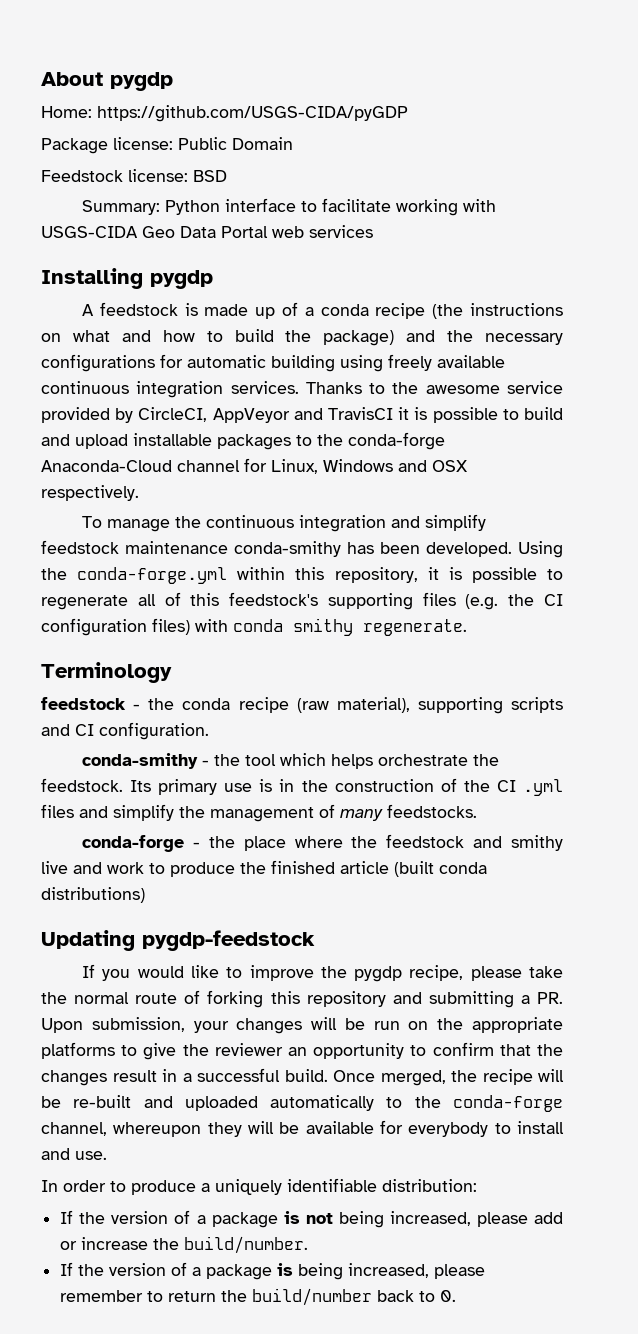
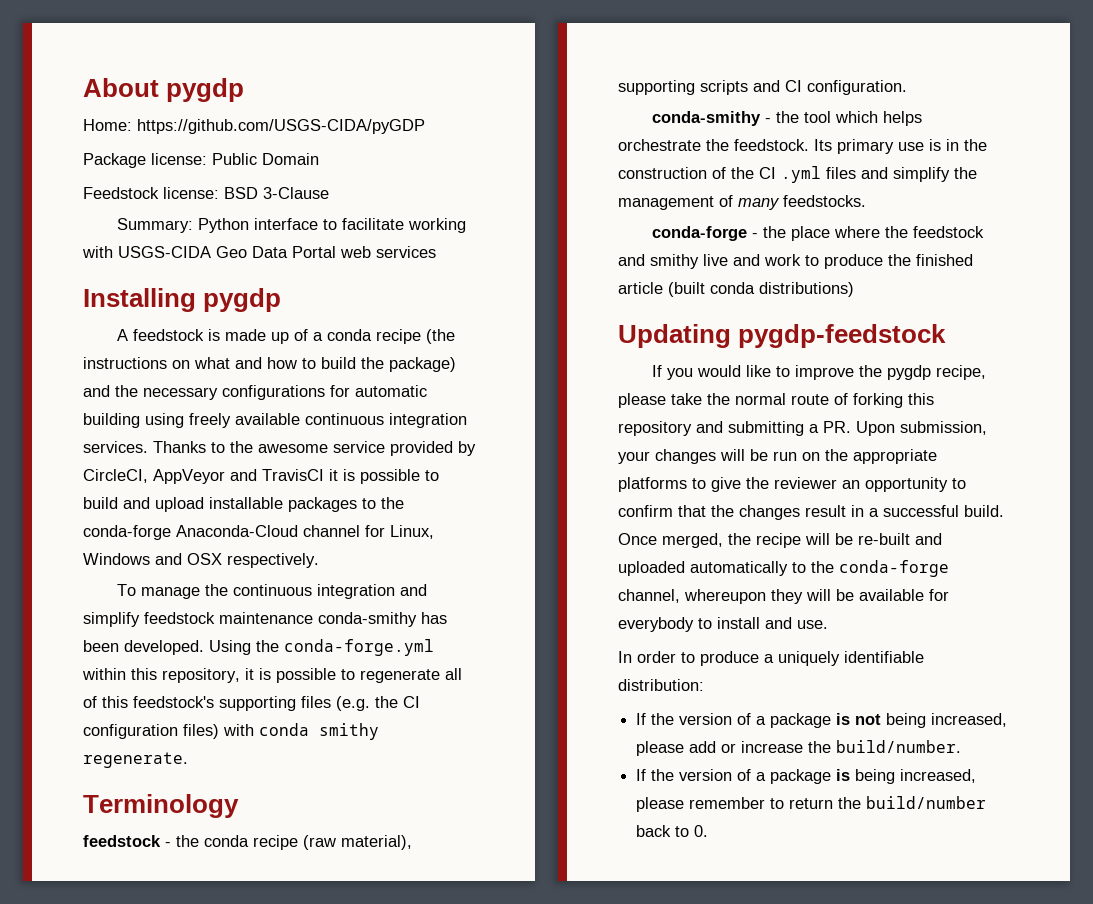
(227, 176) none -> [263,187,329,199] 3-Clause

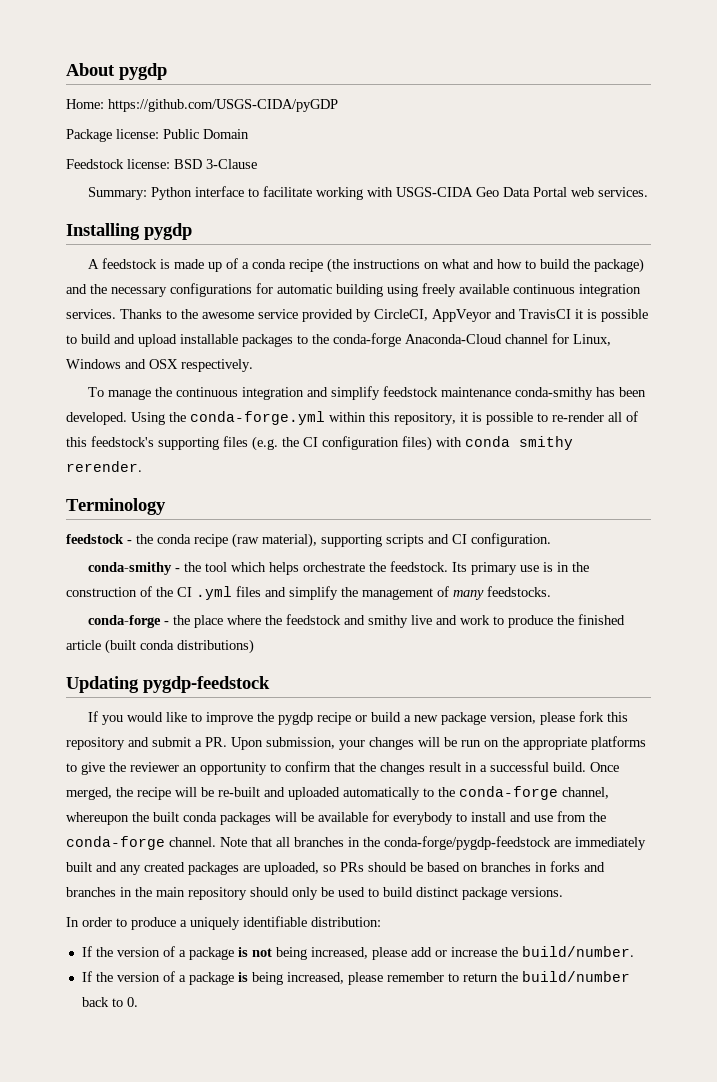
[376,246,436,258] services -> [598,187,649,197] services.
[360,669,440,683] regenerate -> [552,412,604,422] re-render
[83,752,188,768] regenerate. -> [66,461,142,472] rerender.
[936,365,987,380] [618,393,903,408] recipe, please take the normal route of forking -> [317,711,605,725] recipe or build a new package version, please fork
[728,421,804,436] submitting -> [152,737,191,747] submit
[771,589,803,604] they -> [132,812,271,825] the built conda packages
[797,620,828,629] use. -> [534,811,606,822] [66,836,646,850] [66,861,605,875] [66,887,563,900] use from the conda-forge channel. Note that all branches in the conda-forge/pygdp-feedstock are immediately built and any created packages are uploaded, so PRs should be based on branches in forks and branches in the main repository should only be used to build distinct package versions.

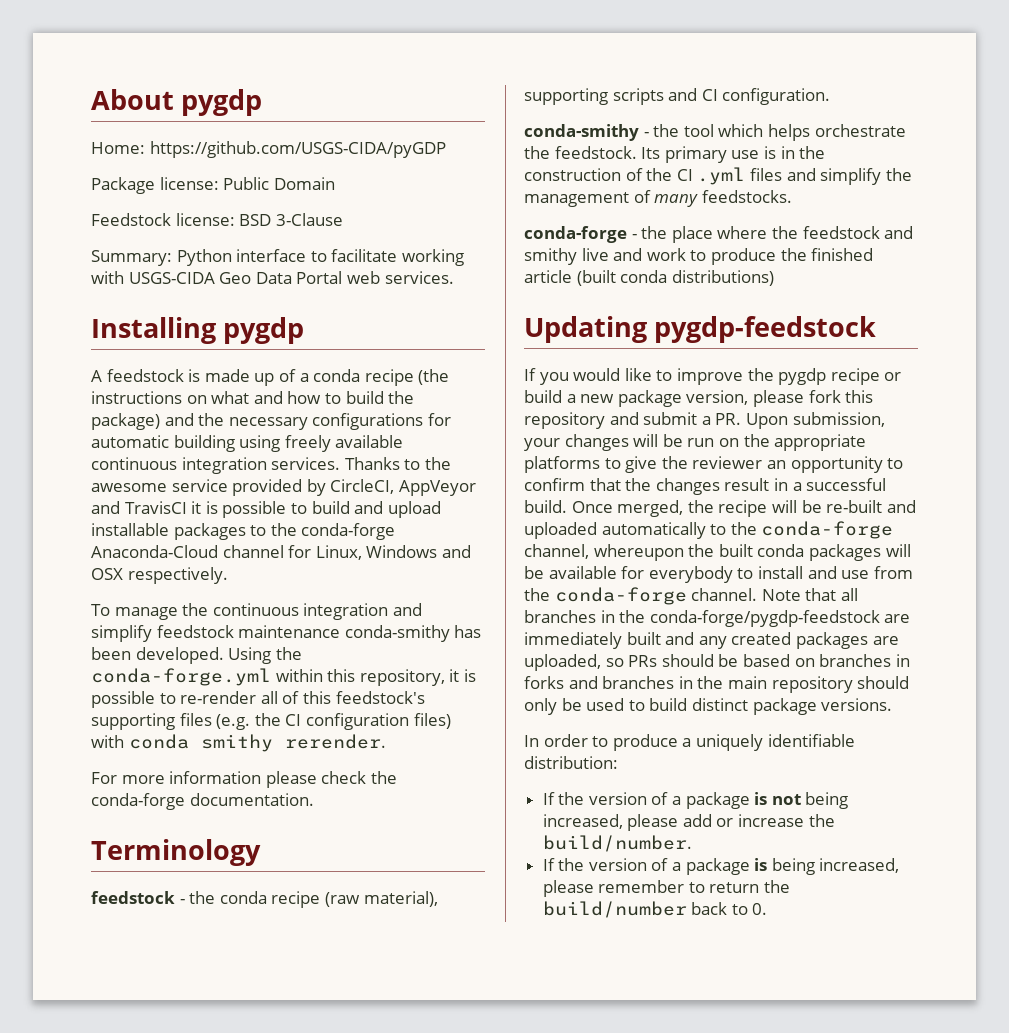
(142, 466) none -> [91,771,397,788] [91,793,314,810] // For more information please check the conda-forge documentation.

